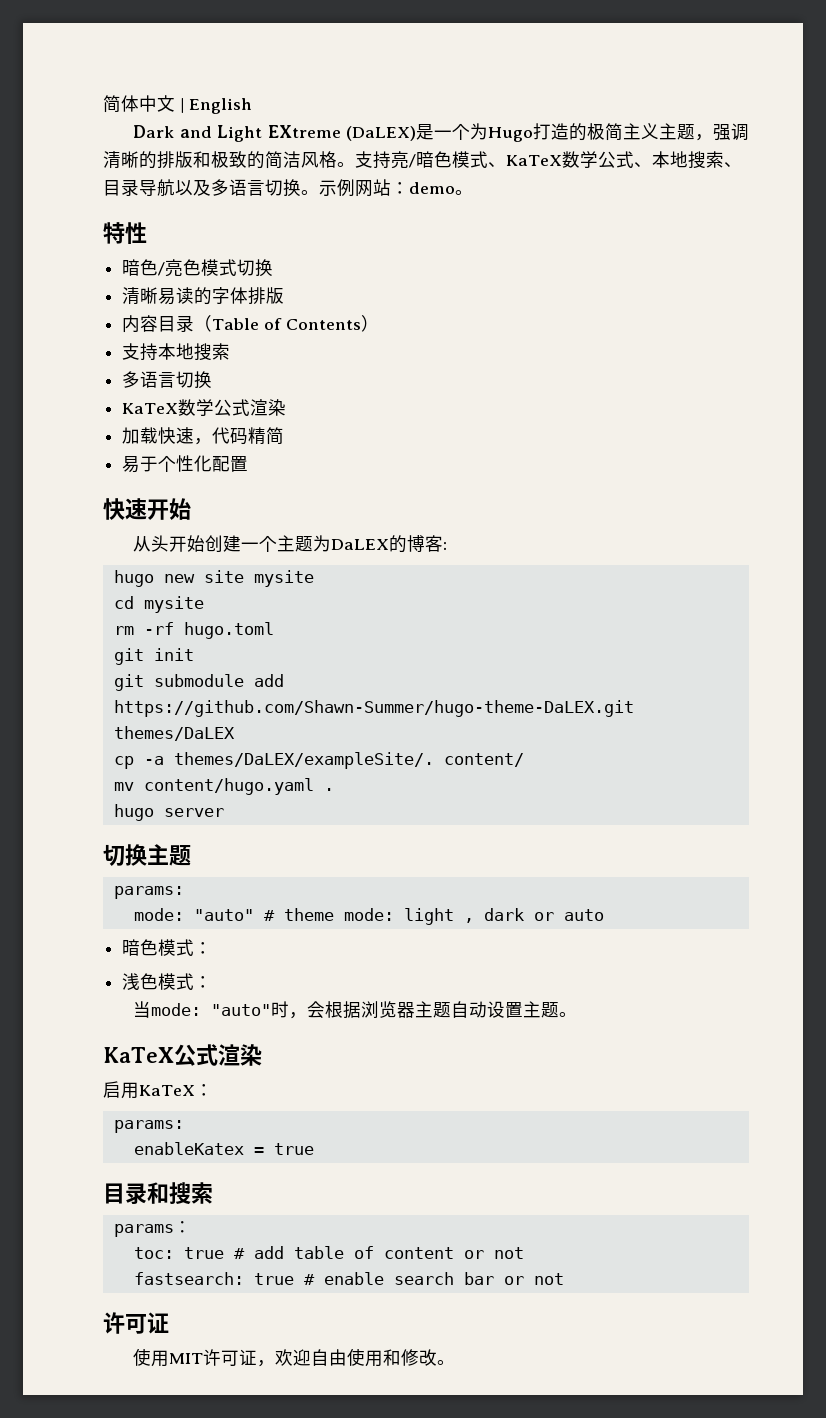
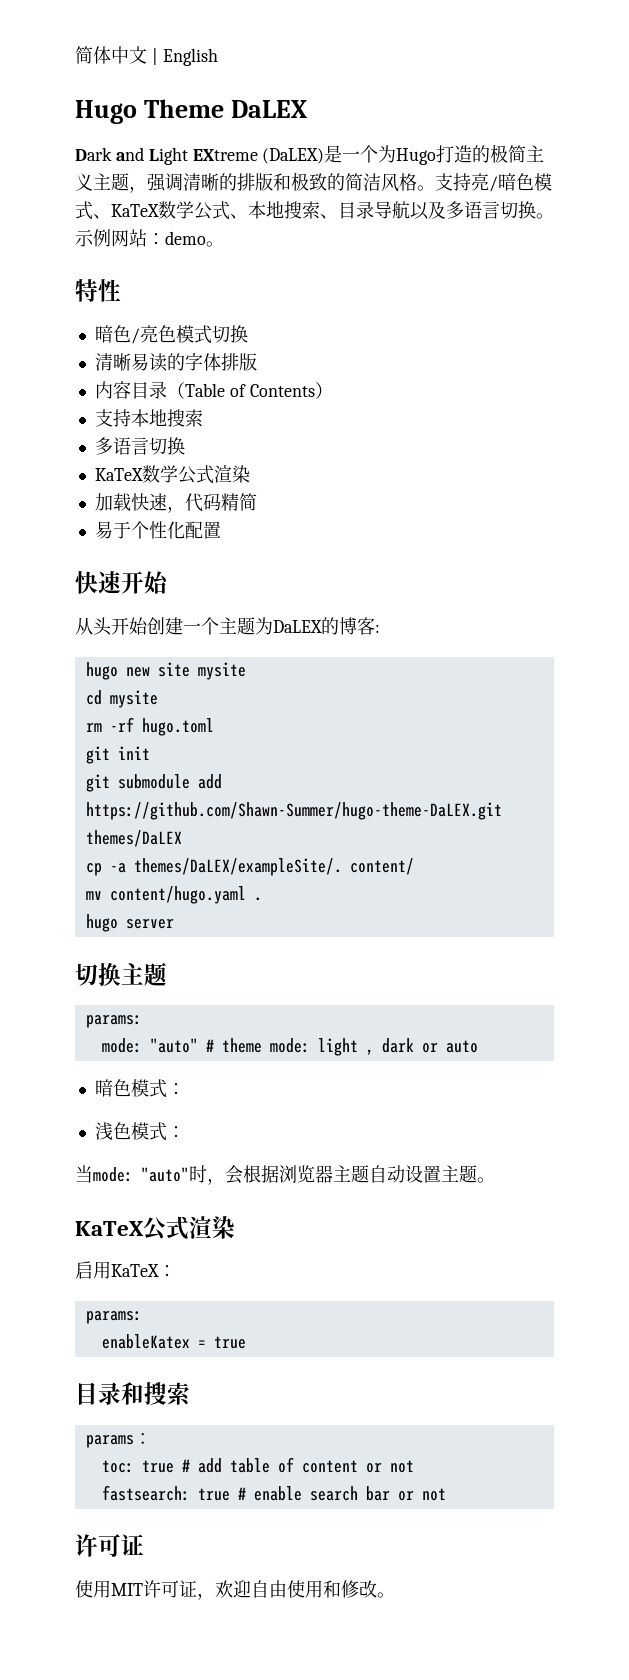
(253, 106) none -> [75,99,307,124] // Hugo Theme DaLEX

